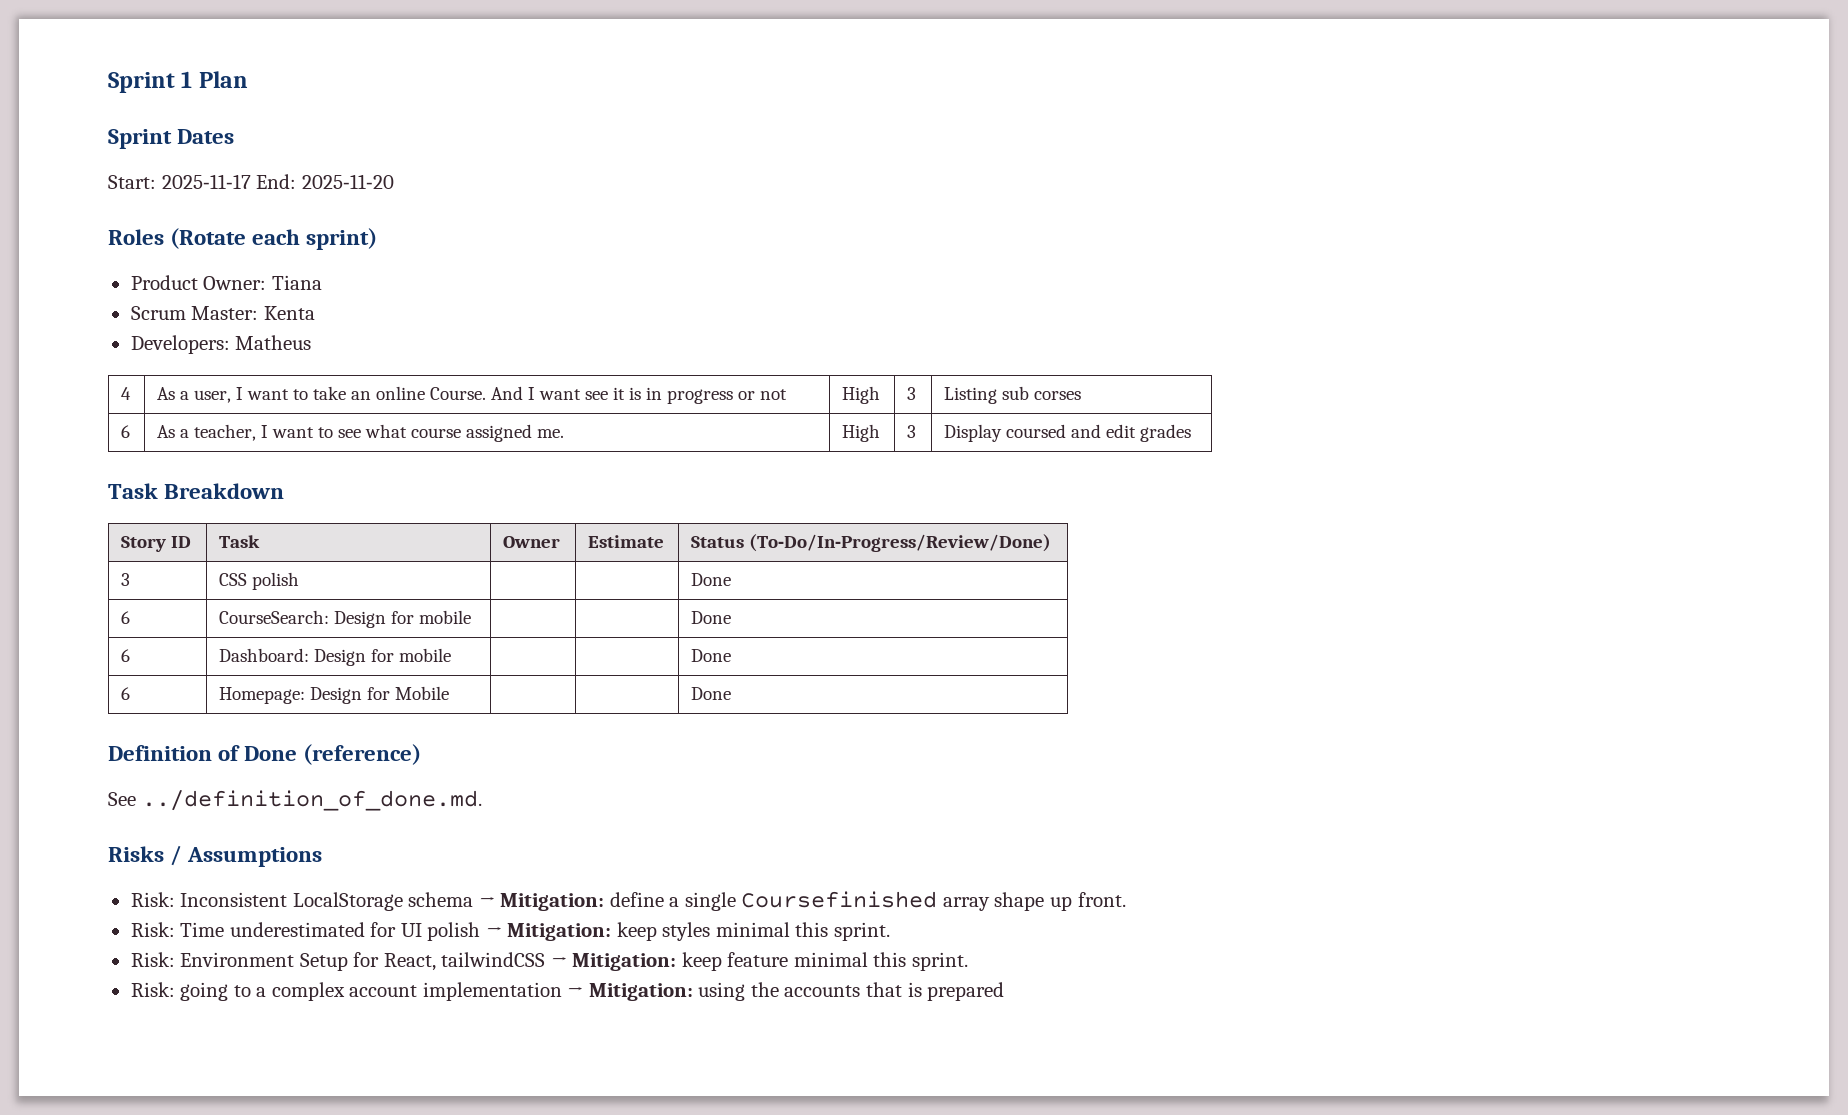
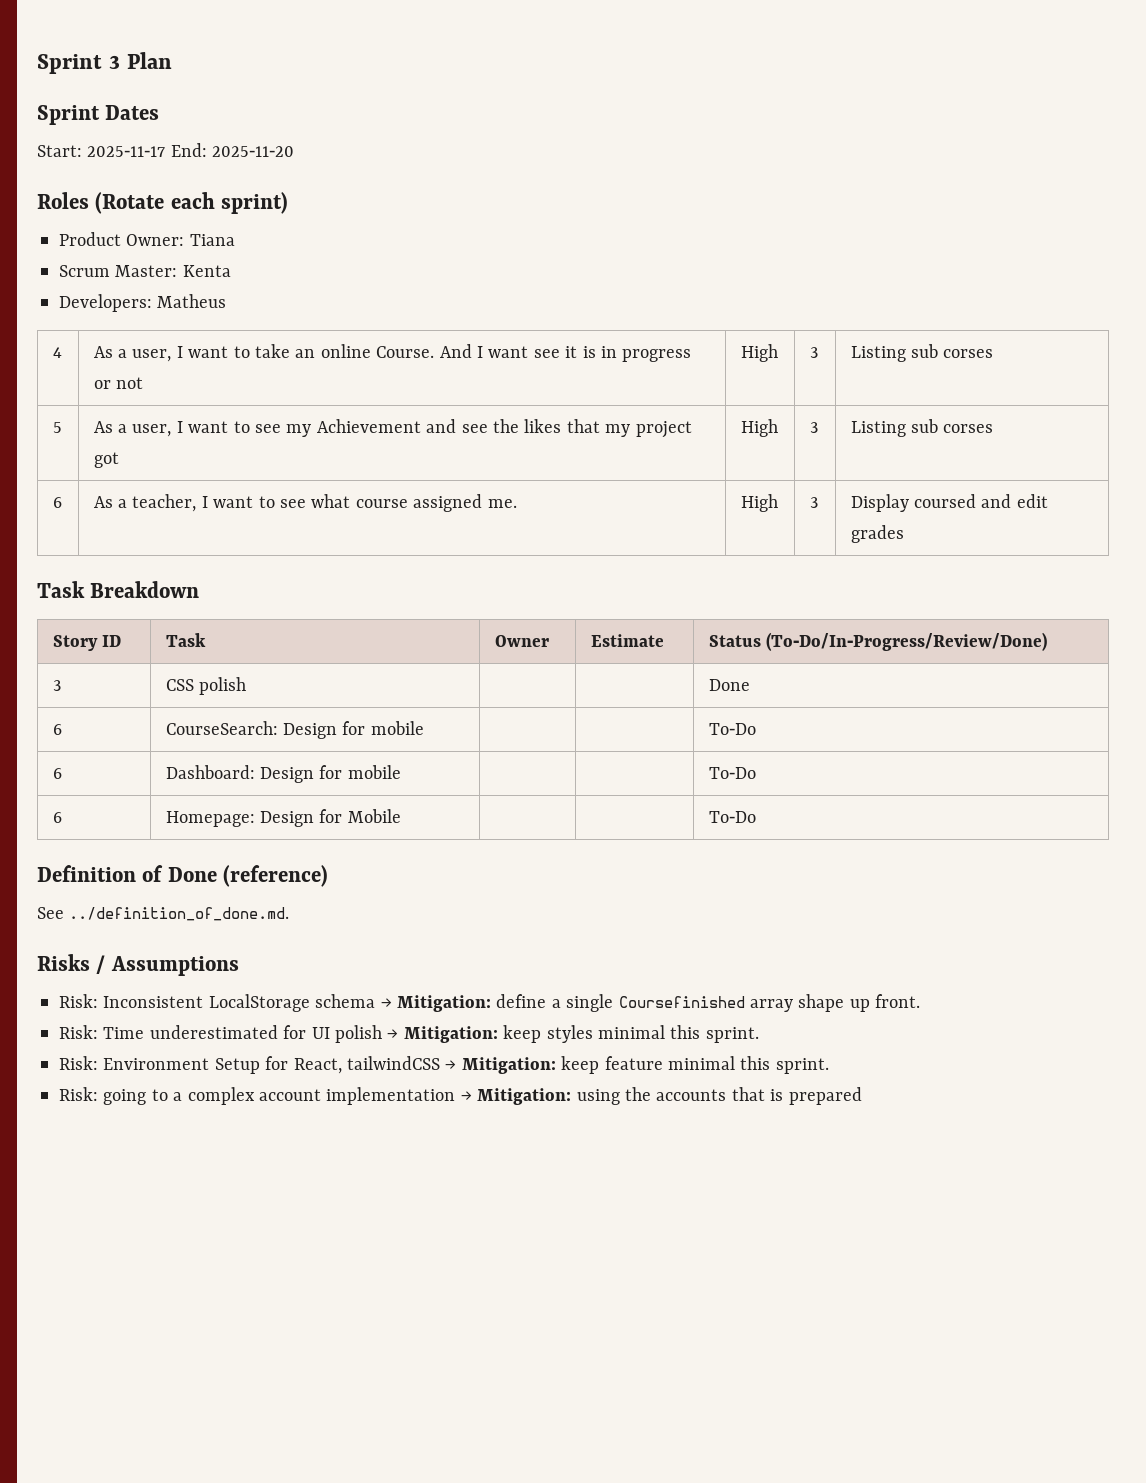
[108,71,193,93] Sprint 1 -> [37,54,120,74] Sprint 3
(1082, 395) none -> [52,422,62,433] [93,419,692,438] [93,452,119,468] [740,419,778,437] [809,422,818,433] [850,419,994,437] // 5 | As a user, I want to see my Achievement and see the likes that my project got | High | 3 | Listing sub corses
[691,611,732,624] Done -> [708,723,756,735] To‑Do
[691,649,732,662] Done -> [708,767,756,779] To‑Do
[691,687,732,700] Done -> [708,811,756,823] To‑Do

